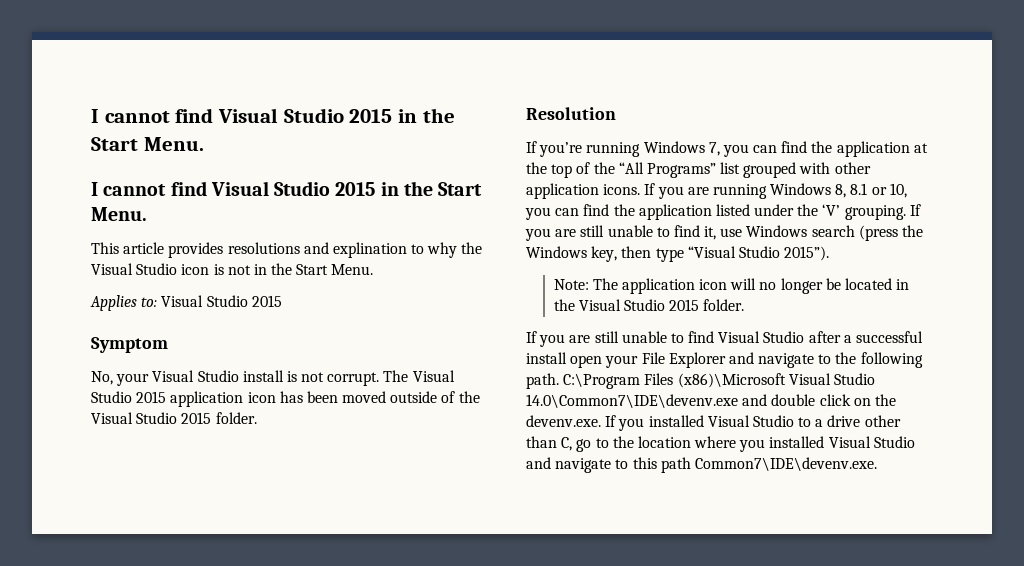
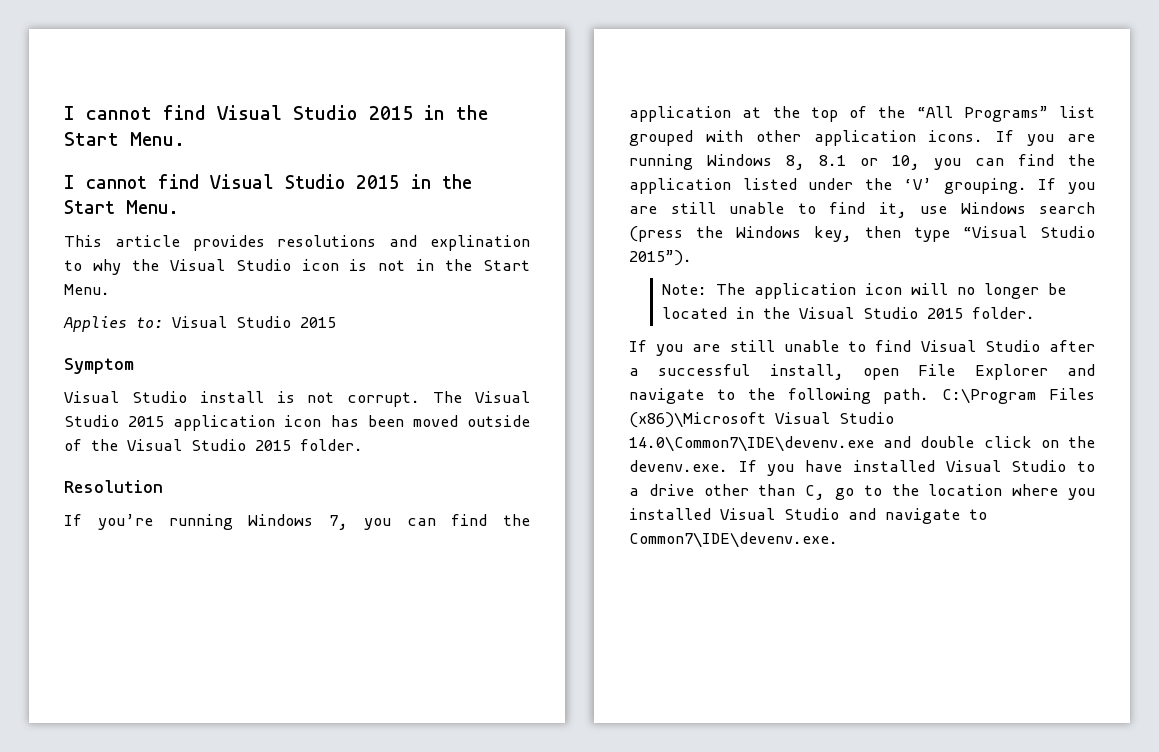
[91,371,150,386] No, your -> (134, 366) none
[526,352,639,368] install open your -> [769,364,899,380] install, open
(645, 424) none -> [805,460,843,472] have
[632,457,691,473] this path -> (987, 514) none

